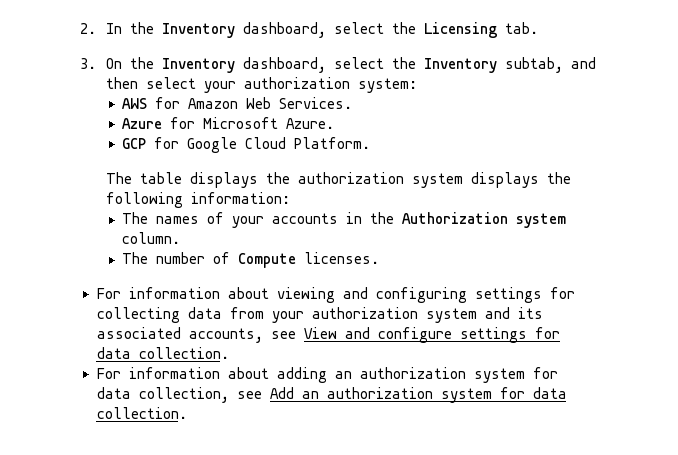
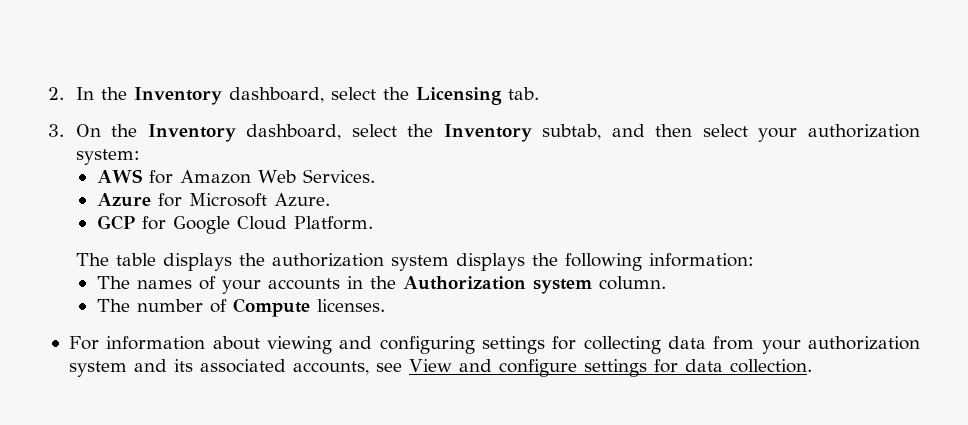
[96,367,558,383] [96,387,567,403] [96,407,187,419] // For information about adding an authorization system for data collection, see Add an authorization system for data collection. -> (812, 366) none

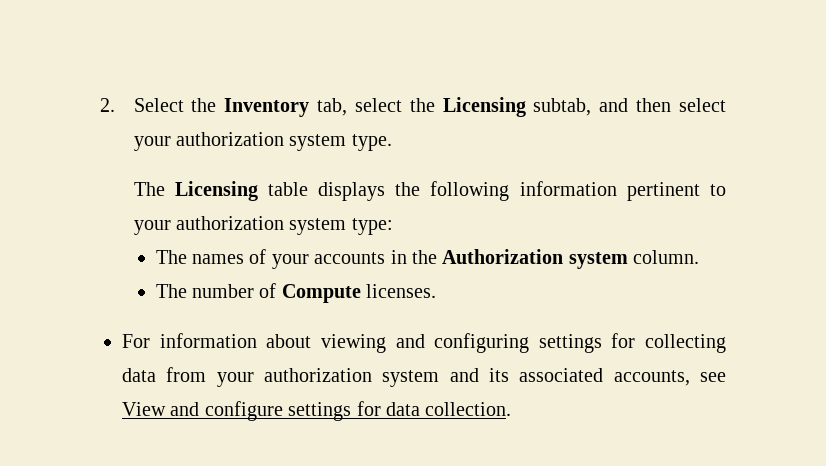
[75,87,324,105] In the Inventory dashboard, -> [133,98,348,117] Select the Inventory tab,
[507,87,539,100] [48,124,532,142] tab. // 3. On the Inventory dashboard, select the Inventory -> (526, 107) none
[75,149,140,165] [96,169,375,184] [96,193,330,207] [96,215,373,234] [75,253,109,266] system: // AWS for Amazon Web Services. // Azure for Microsoft Azure. // GCP for Google Cloud Platform. // The -> [289,134,392,151] [133,181,258,201] system type. // The Licensing
[271,253,754,271] authorization system displays the following information: -> [430,181,726,201] [133,216,393,235] following information pertinent to your authorization system type:

